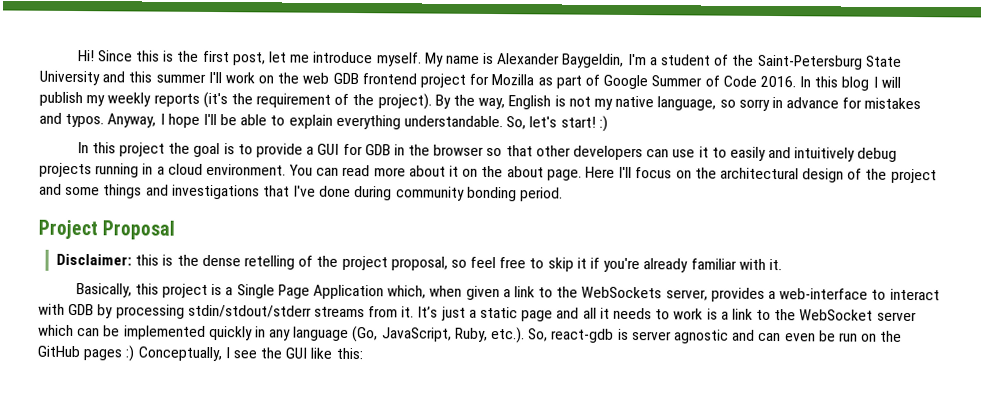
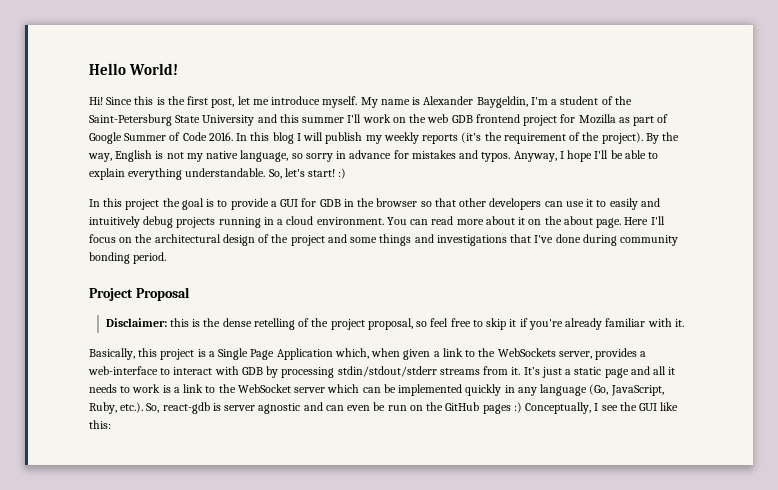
(77, 56) none -> [89,63,179,75] Hello World! //

